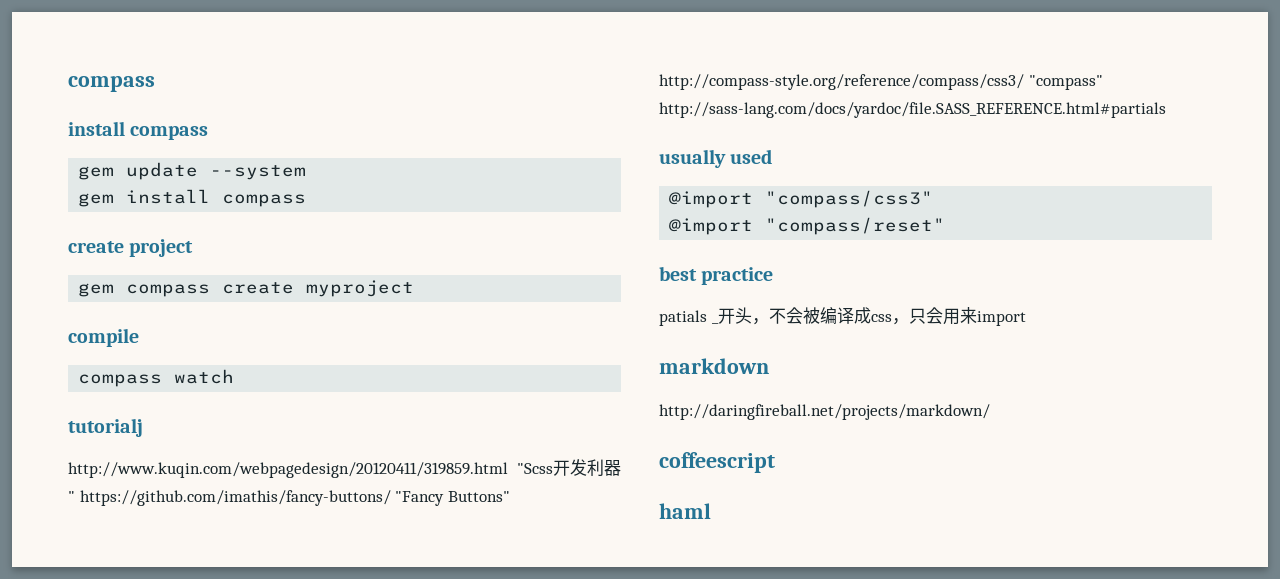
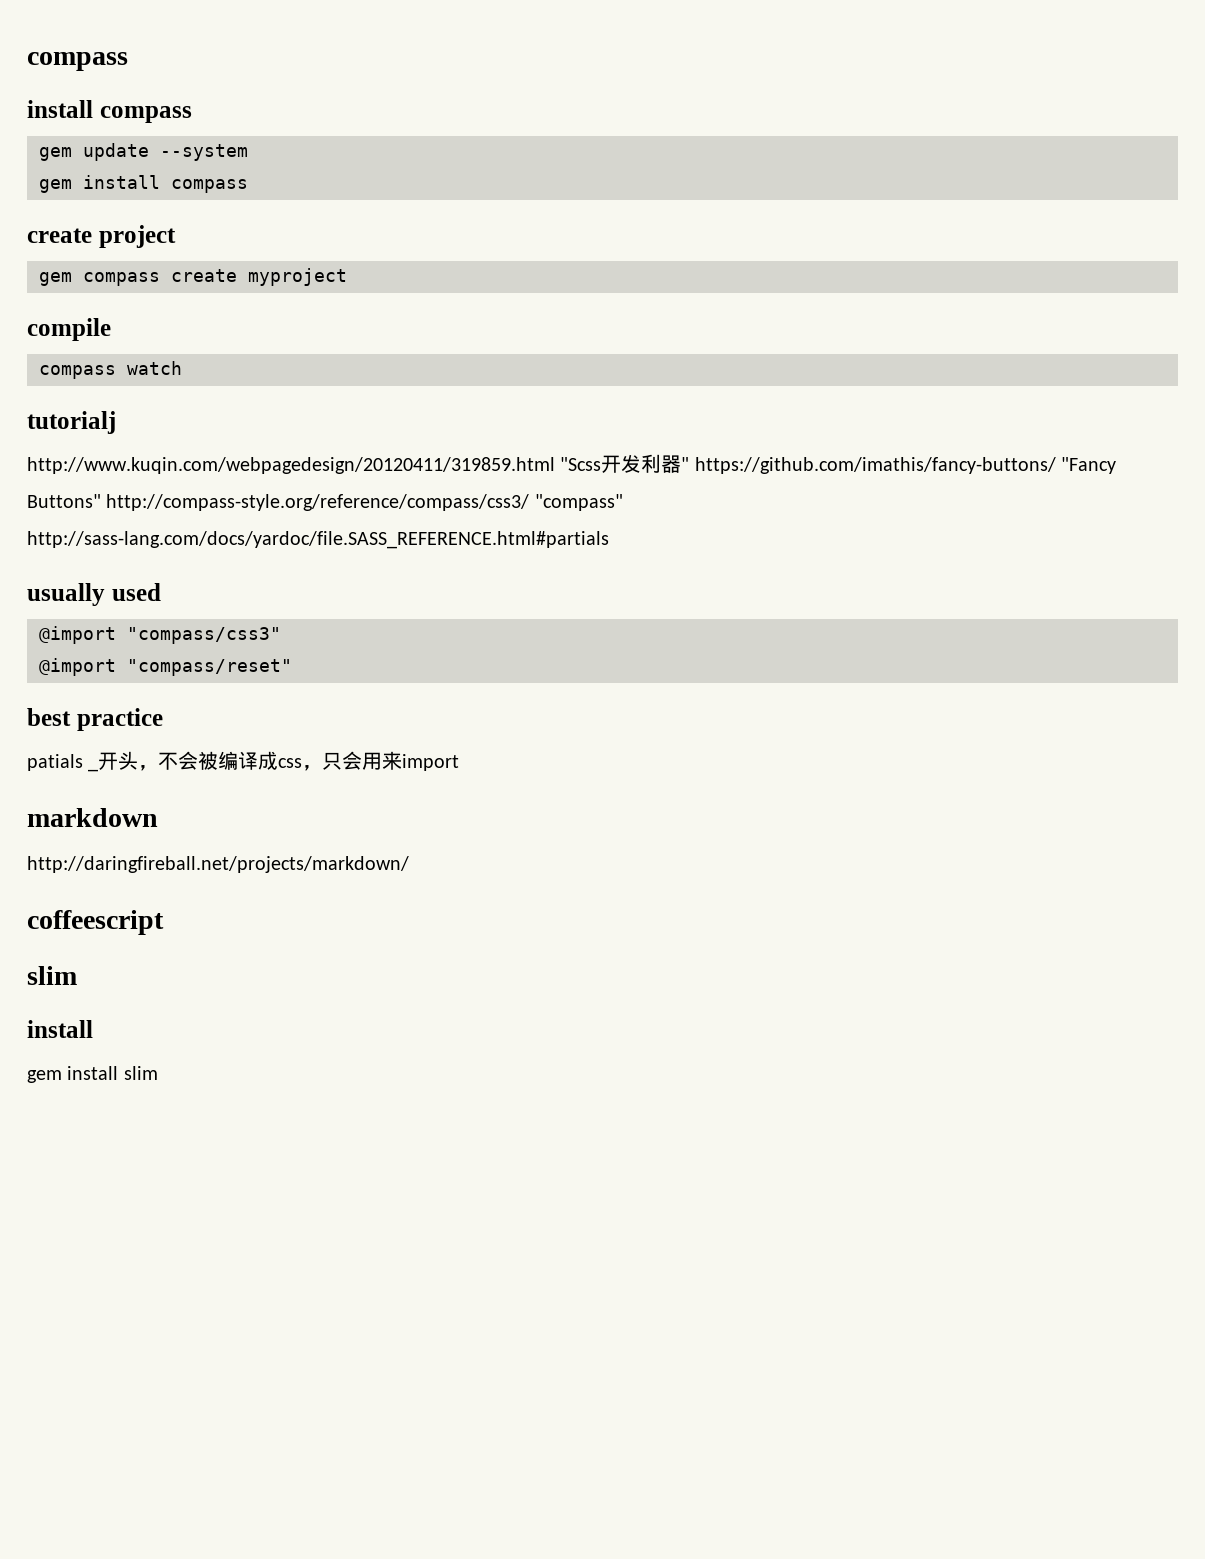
[659,503,711,519] haml -> [27,966,77,985] [27,1020,93,1038] [27,1066,158,1083] slim // install // gem install slim

